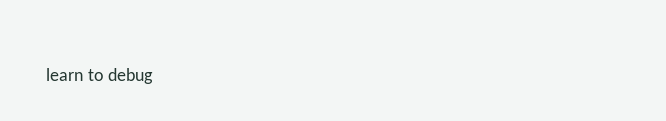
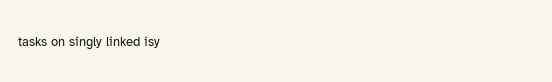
[46,68,154,84] learn to debug -> [18,36,160,50] tasks on singly linked isy

